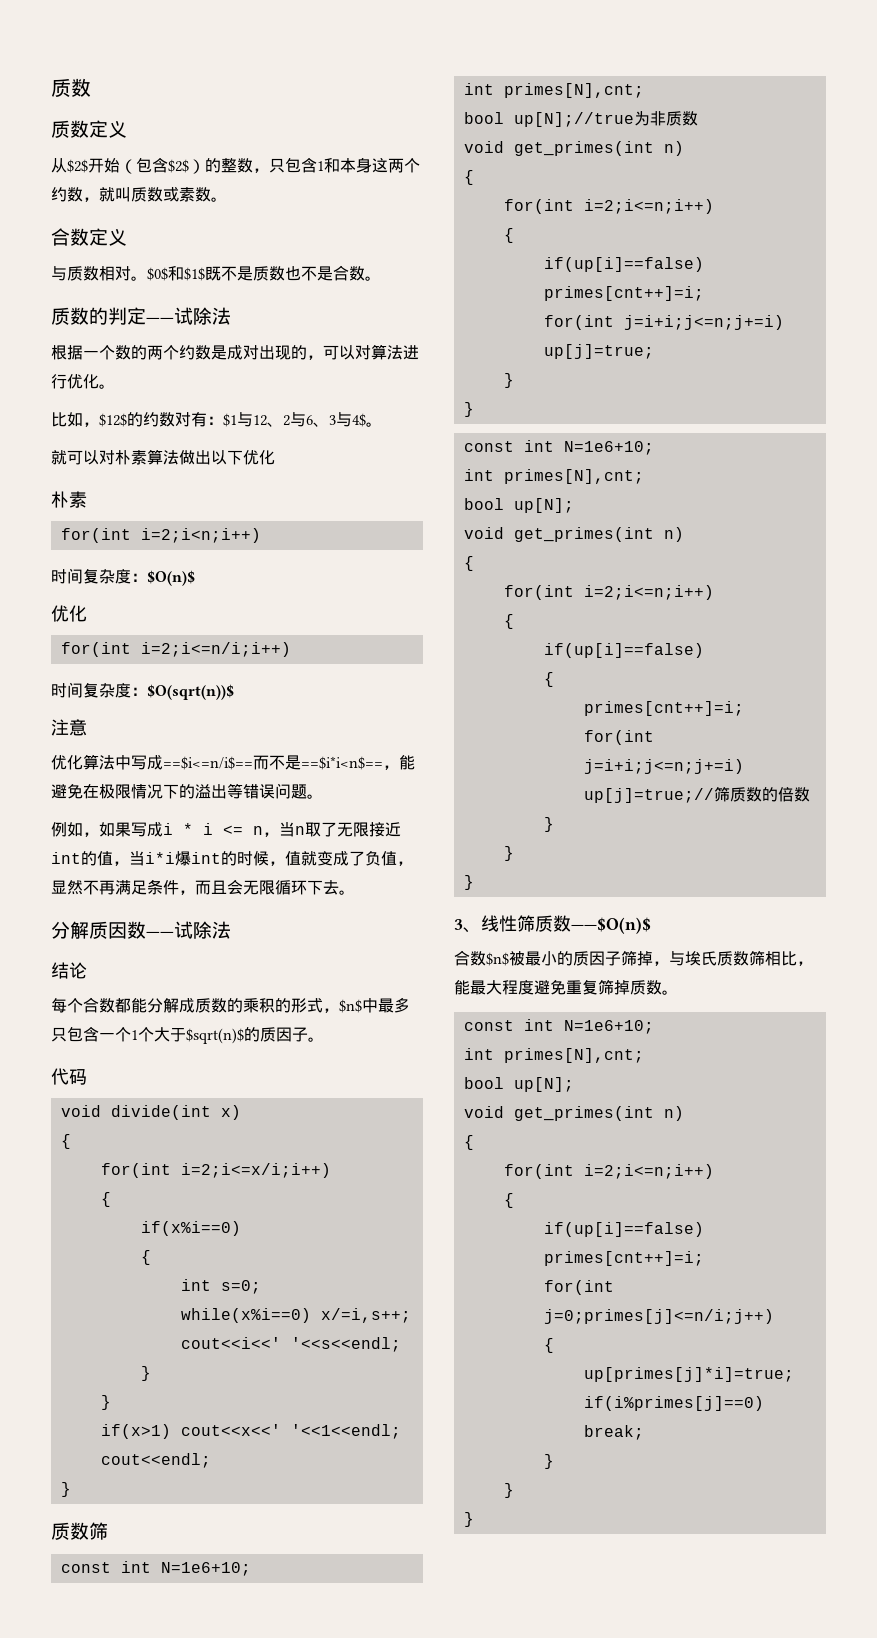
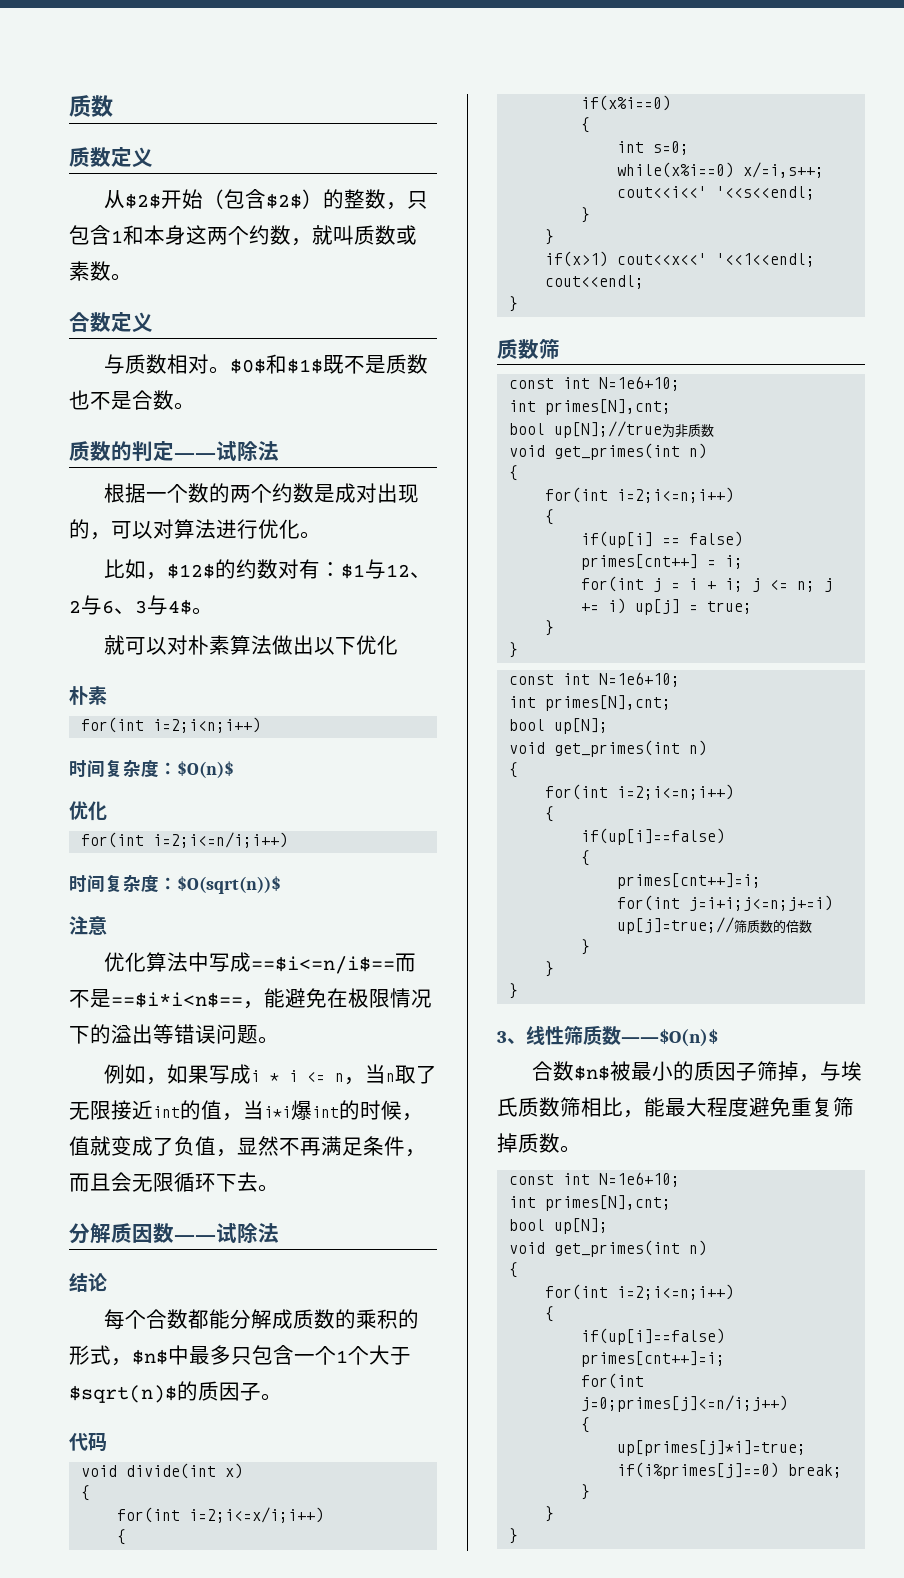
[543,257,704,272] [543,286,704,301] [543,315,784,330] [543,344,654,359] if(up[i]==false) primes[cnt++]=i; // for(int j=i+i;j<=n;j+=i) up[j]=true; -> [581,531,744,548] [581,554,744,570] [581,576,834,592] [581,598,753,615] if(up[i] == false) primes[cnt++] = i; // for(int j = i + i; j <= n; j += i) up[j] = true;

